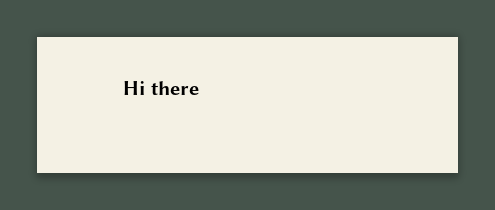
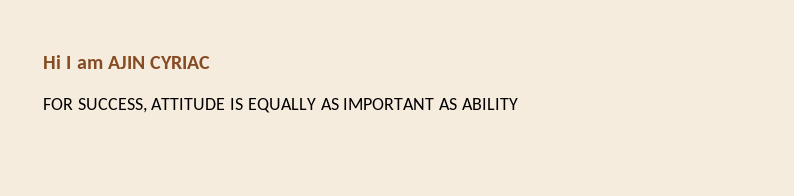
[150,81,199,95] there -> [66,56,211,69] [43,98,518,113] I am AJIN CYRIAC // FOR SUCCESS, ATTITUDE IS EQUALLY AS IMPORTANT AS ABILITY

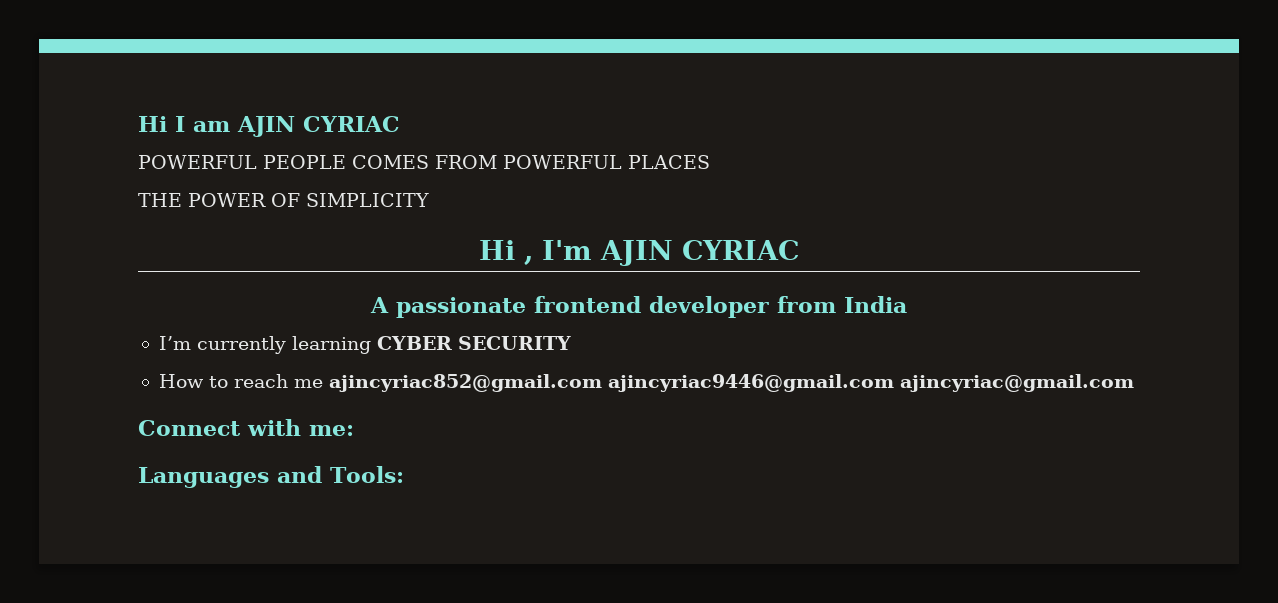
[43,98,518,113] FOR SUCCESS, ATTITUDE IS EQUALLY AS IMPORTANT AS ABILITY -> [138,155,710,169] [138,193,429,207] [479,240,799,266] [370,296,907,318] [158,336,571,354] [158,374,1134,392] [138,419,354,436] [138,466,404,488] POWERFUL PEOPLE COMES FROM POWERFUL PLACES // THE POWER OF SIMPLICITY // Hi , I'm AJIN CYRIAC // A passionate frontend developer from India // I’m currently learning CYBER SECURITY // How to reach me ajincyriac852@gmail.com ajincyriac9446@gmail.com ajincyriac@gmail.com // Connect with me: // Languages and Tools:

